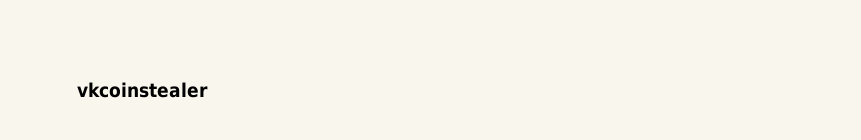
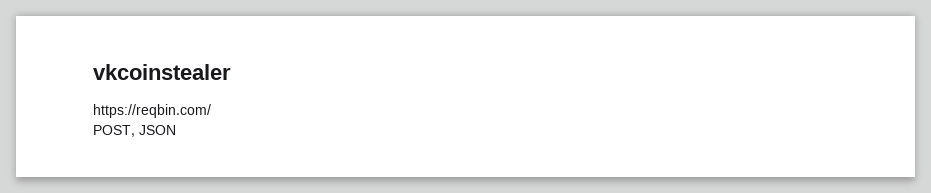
(208, 90) none -> [93,104,211,118] [93,125,176,137] // https://reqbin.com/ // POST, JSON

